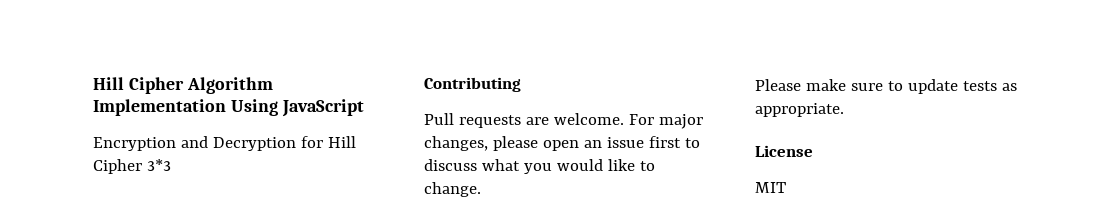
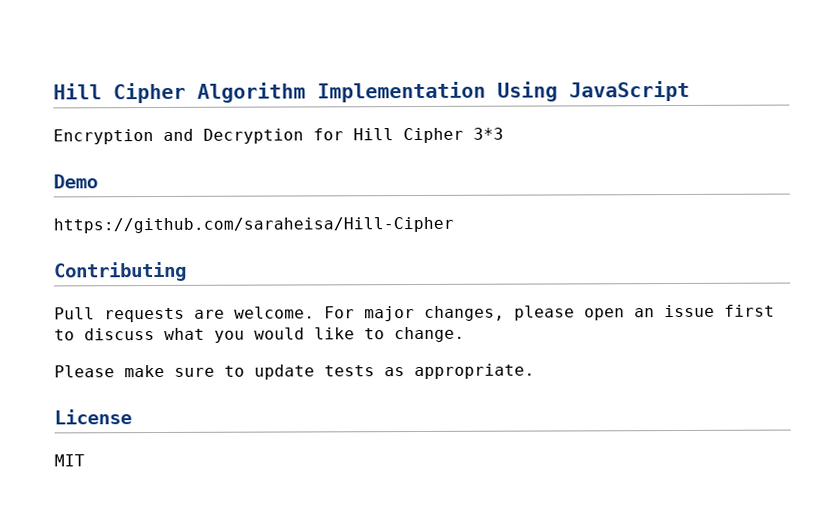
(171, 165) none -> [53,174,98,189] [53,216,454,234] // Demo // https://github.com/saraheisa/Hill-Cipher

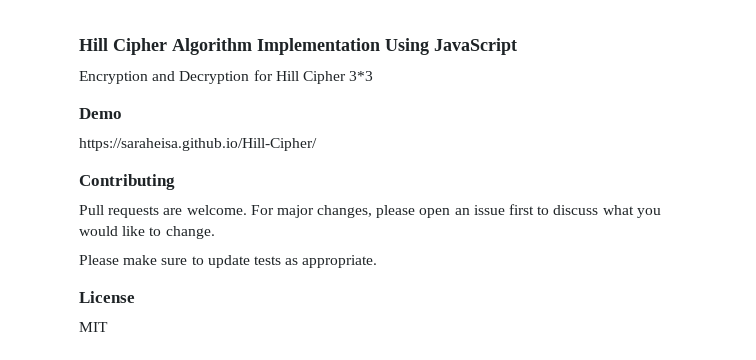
[53,216,454,234] https://github.com/saraheisa/Hill-Cipher -> [79,138,317,151] https://saraheisa.github.io/Hill-Cipher/

